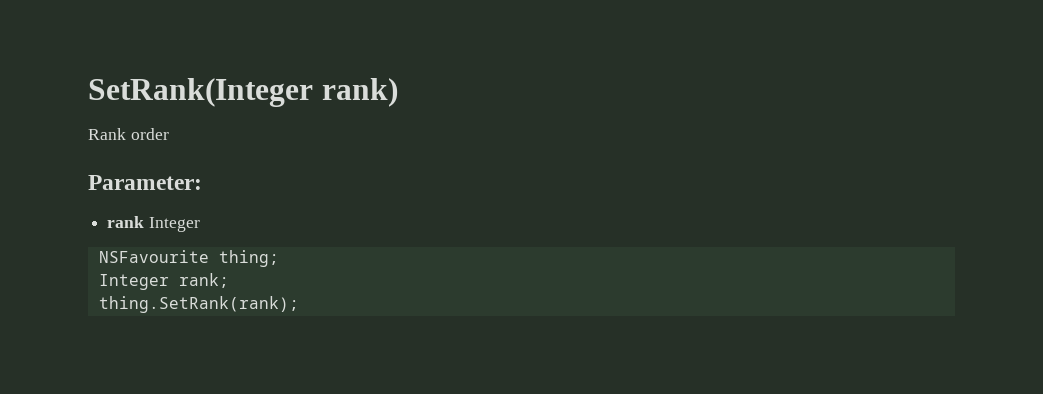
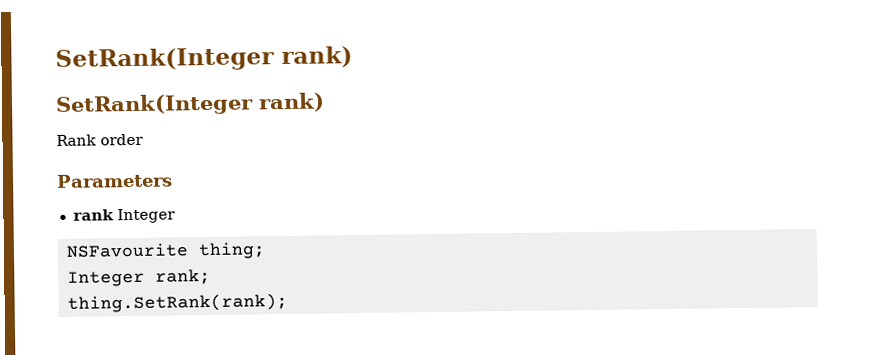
[88,78,398,107] SetRank(Integer rank) -> [55,46,353,72] [55,92,325,116] SetRank(Integer rank) // SetRank(Integer rank)
[88,175,202,190] Parameter: -> [56,173,173,188] Parameters

